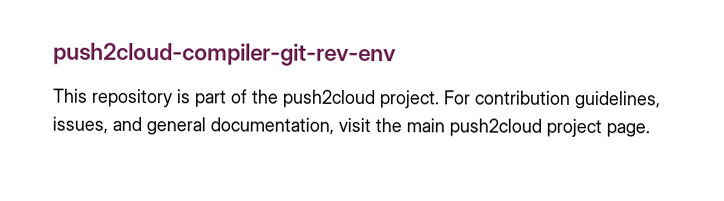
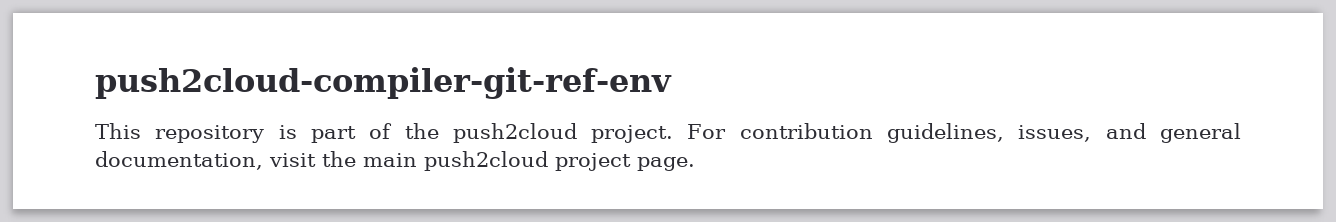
[53,42,396,67] push2cloud-compiler-git-rev-env -> [95,67,672,99] push2cloud-compiler-git-ref-env

